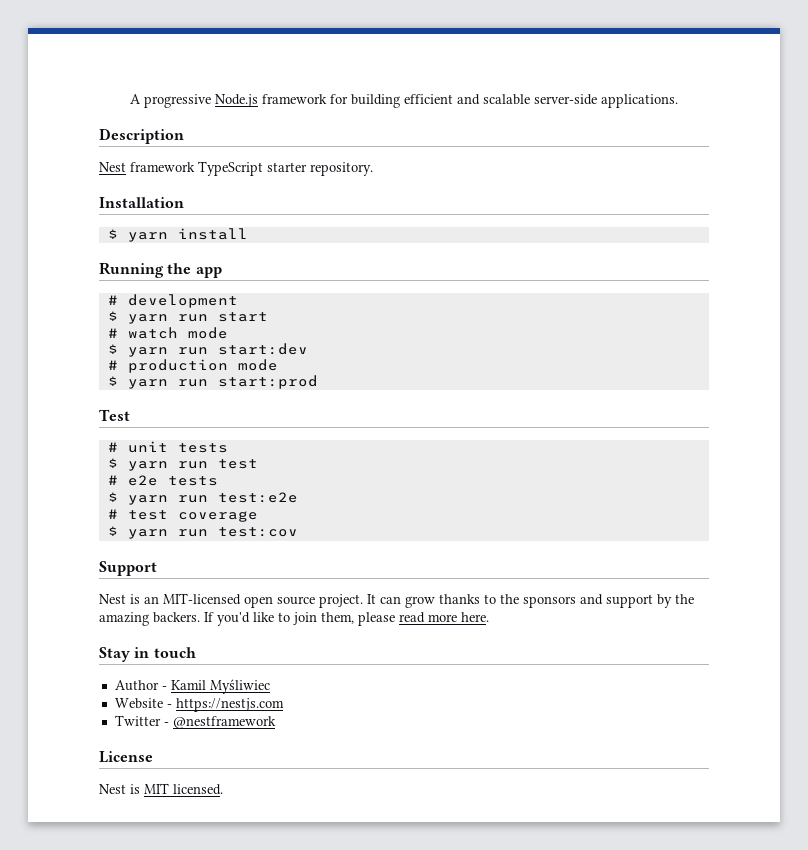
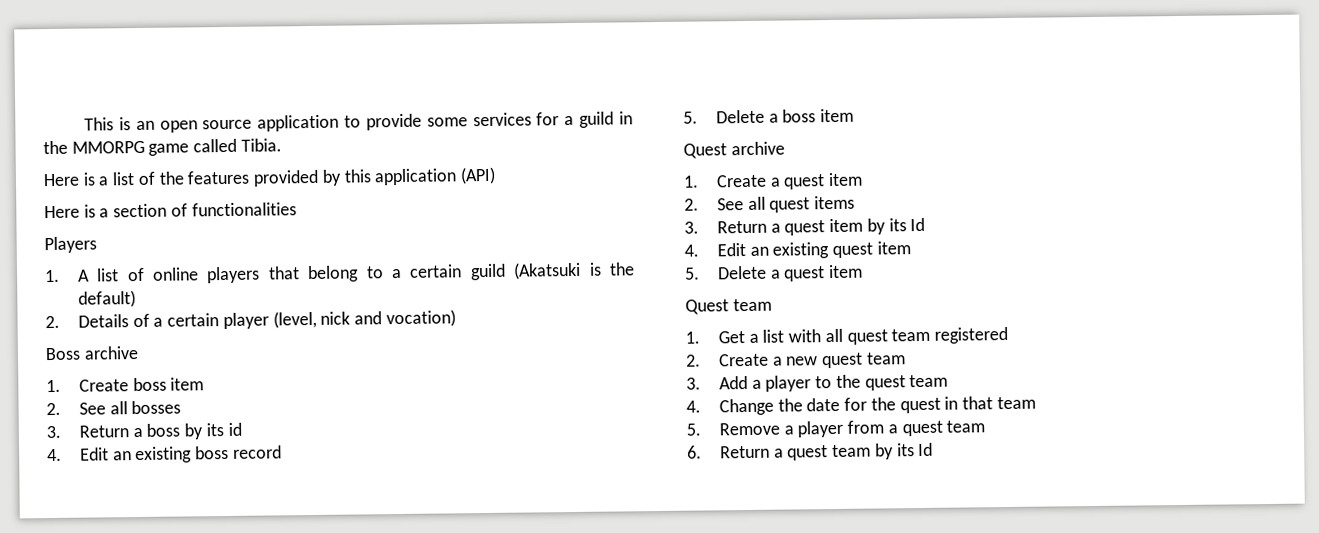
[130,94,678,108] [99,128,184,144] [99,161,373,176] [99,197,184,208] [107,228,248,242] [99,262,222,278] [107,294,238,308] [107,311,268,324] [107,327,228,339] [107,343,308,357] [107,359,278,373] [107,375,318,389] [99,409,130,421] [107,441,228,453] [107,458,258,471] [107,475,218,486] [107,492,298,505] [107,509,258,522] [107,526,298,539] [99,561,157,576] [99,594,126,604] A progressive Node.js framework for building efficient and scalable server-side applications. // Description // Nest framework TypeScript starter repository. // Installation // $ yarn install // Running the app // # development // $ yarn run start // # watch mode // $ yarn run start:dev // # production mode // $ yarn run start:prod // Test // # unit tests // $ yarn run test // # e2e tests // $ yarn run test:e2e // # test coverage // $ yarn run test:cov // Support // Nest -> [83,117,114,131] This
[163,593,241,605] MIT-licensed -> (155, 125) none
[319,594,694,608] [99,612,489,626] [99,647,196,662] [114,679,270,694] [114,698,284,712] [114,715,276,729] [99,751,153,763] [99,783,223,795] project. It can grow thanks to the sponsors and support by the amazing backers. If you'd like to join them, please read more here. // Stay in touch // Author - Kamil Myśliwiec // Website - https://nestjs.com // Twitter - @nestframework // License // Nest is MIT licensed. -> [257,111,634,132] [43,138,282,156] [43,166,496,187] [44,202,297,219] [44,236,97,254] [45,261,635,284] [77,290,136,308] [45,309,456,330] [45,346,139,361] [46,377,205,393] [46,400,182,416] [46,422,242,440] [47,445,282,464] [683,108,855,124] [683,141,785,159] [683,172,864,190] [684,195,856,213] [684,217,926,236] [684,241,911,259] [685,264,864,282] [685,298,772,315] [685,326,1008,345] [686,352,906,369] [686,374,949,392] [686,396,1036,416] [686,420,986,438] [687,442,934,461] application to provide some services for a guild in the MMORPG game called Tibia. // Here is a list of the features provided by this application (API) // Here is a section of functionalities // Players // 1. A list of online players that belong to a certain guild (Akatsuki is the default) // 2. Details of a certain player (level, nick and vocation) // Boss archive // 1. Create boss item // 2. See all bosses // 3. Return a boss by its id // 4. Edit an existing boss record // 5. Delete a boss item // Quest archive // 1. Create a quest item // 2. See all quest items // 3. Return a quest item by its Id // 4. Edit an existing quest item // 5. Delete a quest item // Quest team // 1. Get a list with all quest team registered // 2. Create a new quest team // 3. Add a player to the quest team // 4. Change the date for the quest in that team // 5. Remove a player from a quest team // 6. Return a quest team by its Id

